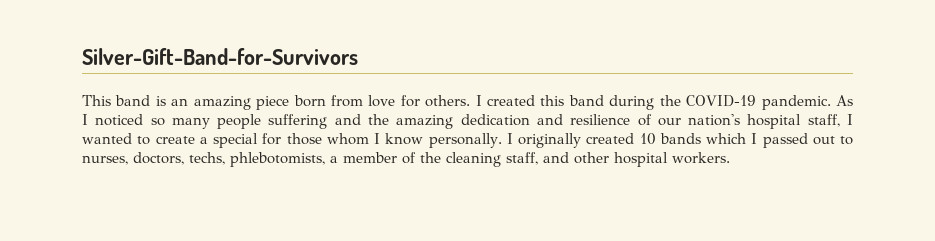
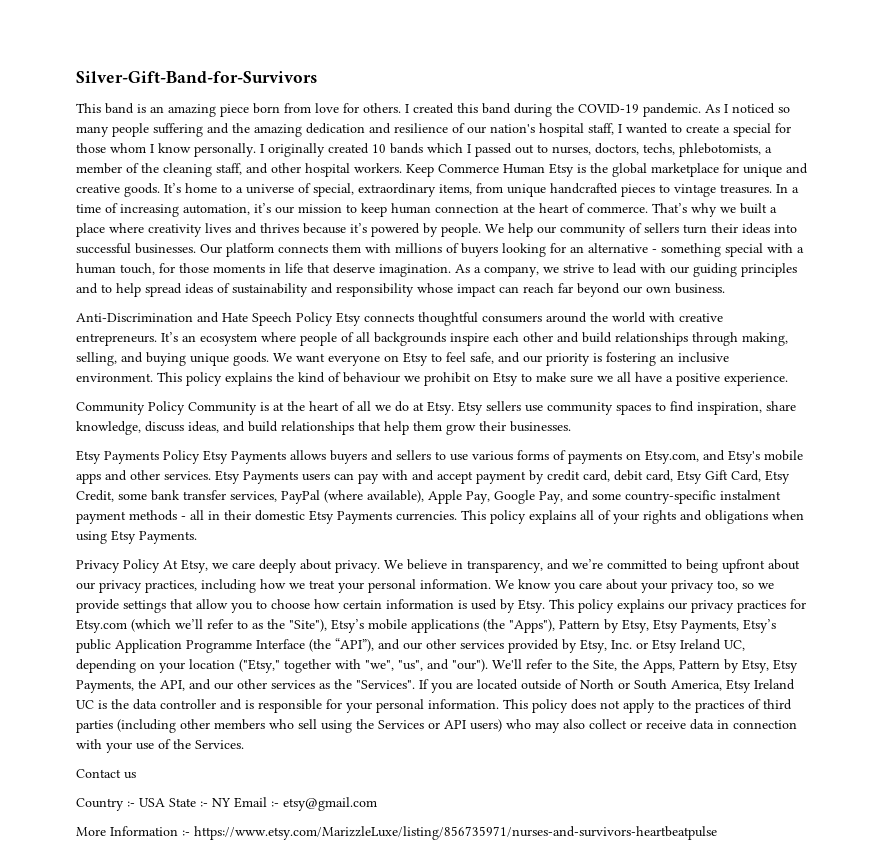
(730, 158) none -> [406,163,808,177] [76,183,799,197] [76,203,777,217] [76,223,797,237] [76,243,804,257] [76,263,797,277] [76,283,725,297] [76,312,723,326] [76,332,788,346] [76,352,729,366] [76,372,788,386] [76,401,796,415] [76,421,571,435] [76,450,803,464] [76,470,790,484] [76,490,781,504] [76,510,804,524] [76,530,197,544] [76,559,800,573] [76,579,774,593] [76,599,806,613] [76,619,776,633] [76,638,745,653] [76,659,798,673] [76,679,795,693] [76,699,792,713] [76,719,797,733] [76,739,244,753] [76,769,136,779] [76,797,377,811] [76,826,717,840] Keep Commerce Human Etsy is the global marketplace for unique and creative goods. It’s home to a universe of special, extraordinary items, from unique handcrafted pieces to vintage treasures. In a time of increasing automation, it’s our mission to keep human connection at the heart of commerce. That’s why we built a place where creativity lives and thrives because it’s powered by people. We help our community of sellers turn their ideas into successful businesses. Our platform connects them with millions of buyers looking for an alternative - something special with a human touch, for those moments in life that deserve imagination. As a company, we strive to lead with our guiding principles and to help spread ideas of sustainability and responsibility whose impact can reach far beyond our own business. // Anti-Discrimination and Hate Speech Policy Etsy connects thoughtful consumers around the world with creative entrepreneurs. It’s an ecosystem where people of all backgrounds inspire each other and build relationships through making, selling, and buying unique goods. We want everyone on Etsy to feel safe, and our priority is fostering an inclusive environment. This policy explains the kind of behaviour we prohibit on Etsy to make sure we all have a positive experience. // Community Policy Community is at the heart of all we do at Etsy. Etsy sellers use community spaces to find inspiration, share knowledge, discuss ideas, and build relationships that help them grow their businesses. // Etsy Payments Policy Etsy Payments allows buyers and sellers to use various forms of payments on Etsy.com, and Etsy's mobile apps and other services. Etsy Payments users can pay with and accept payment by credit card, debit card, Etsy Gift Card, Etsy Credit, some bank transfer services, PayPal (where available), Apple Pay, Google Pay, and some country-specific instalment payment methods - all in their domestic Etsy Payments currencies. This policy explains all of your rights and obligations when using Etsy Payments. // Privacy Policy At Etsy, we care deeply about privacy. We believe in transparency, and we’re committed to being upfront about our privacy practices, including how we treat your personal information. We know you care about your privacy too, so we provide settings that allow you to choose how certain information is used by Etsy. This policy explains our privacy practices for Etsy.com (which we’ll refer to as the "Site"), Etsy’s mobile applications (the "Apps"), Pattern by Etsy, Etsy Payments, Etsy’s public Application Programme Interface (the “API”), and our other services provided by Etsy, Inc. or Etsy Ireland UC, depending on your location ("Etsy," together with "we", "us", and "our"). We'll refer to the Site, the Apps, Pattern by Etsy, Etsy Payments, the API, and our other services as the "Services". If you are located outside of North or South America, Etsy Ireland UC is the data controller and is responsible for your personal information. This policy does not apply to the practices of third parties (including other members who sell using the Services or API users) who may also collect or receive data in connection with your use of the Services. // Contact us // Country :- USA State :- NY Email :- etsy@gmail.com // More Information :- https://www.etsy.com/MarizzleLuxe/listing/856735971/nurses-and-survivors-heartbeatpulse

